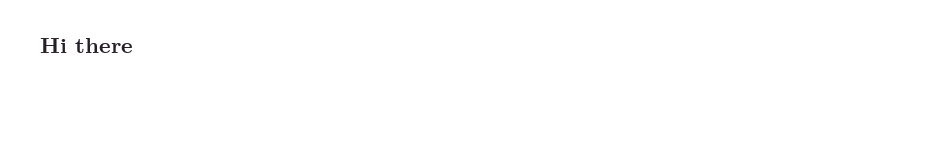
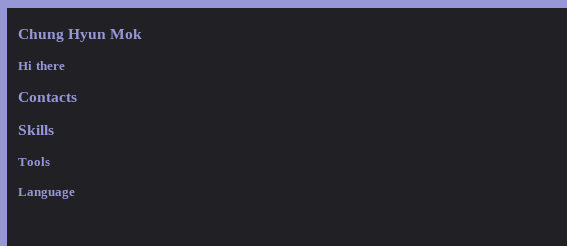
(40, 45) none -> [18,29,143,42] Chung Hyun Mok //
(133, 45) none -> [18,92,77,102] [18,125,54,135] [18,157,50,166] [18,188,75,199] // Contacts // Skills // Tools // Language

